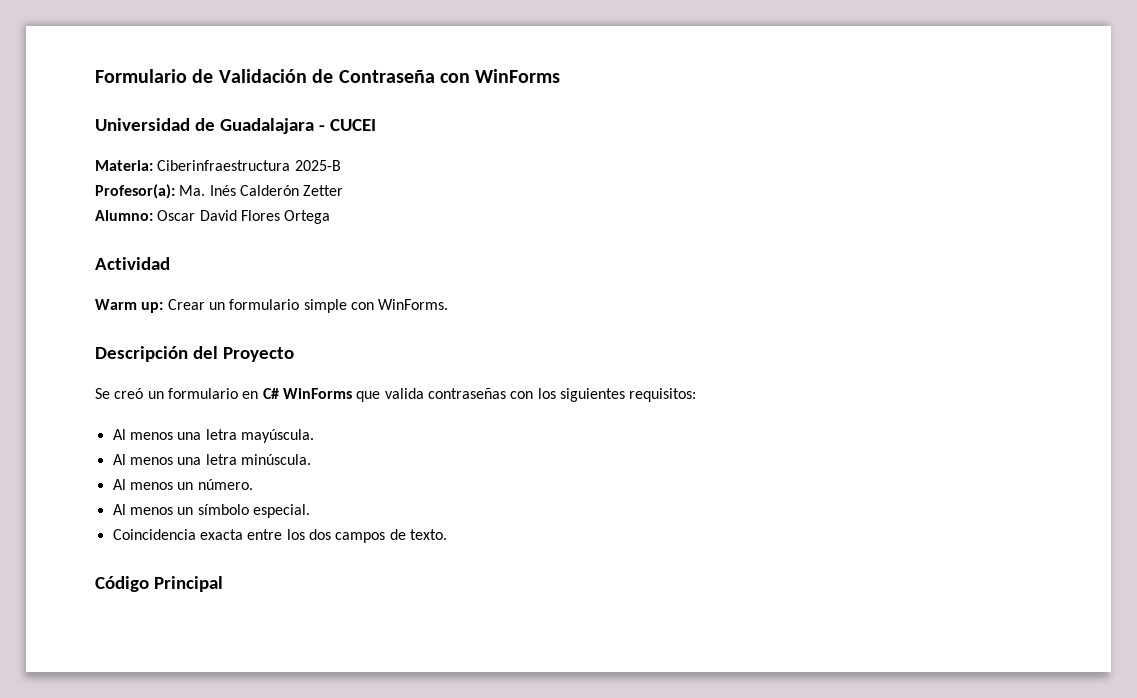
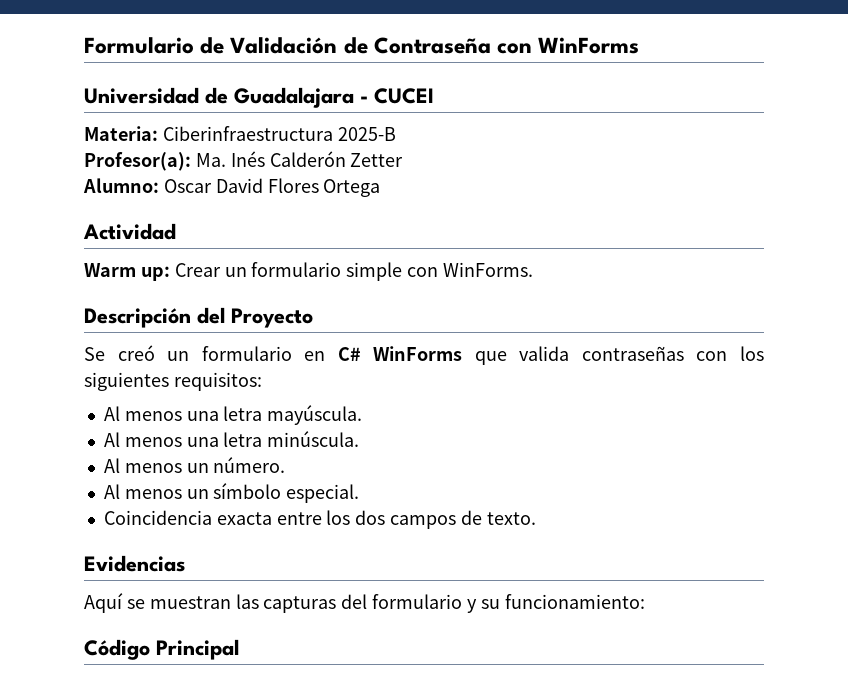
(447, 534) none -> [84,555,185,572] [84,593,645,613] // Evidencias // Aquí se muestran las capturas del formulario y su funcionamiento:

